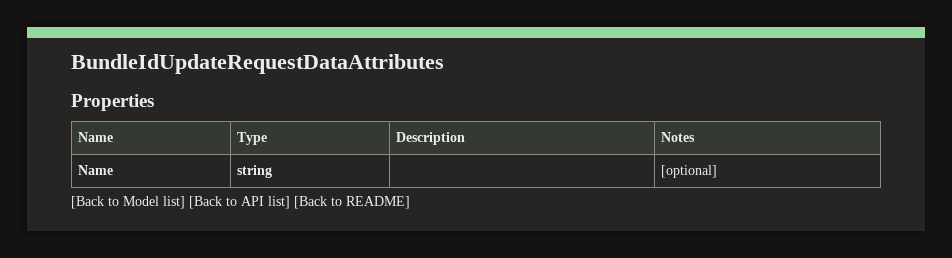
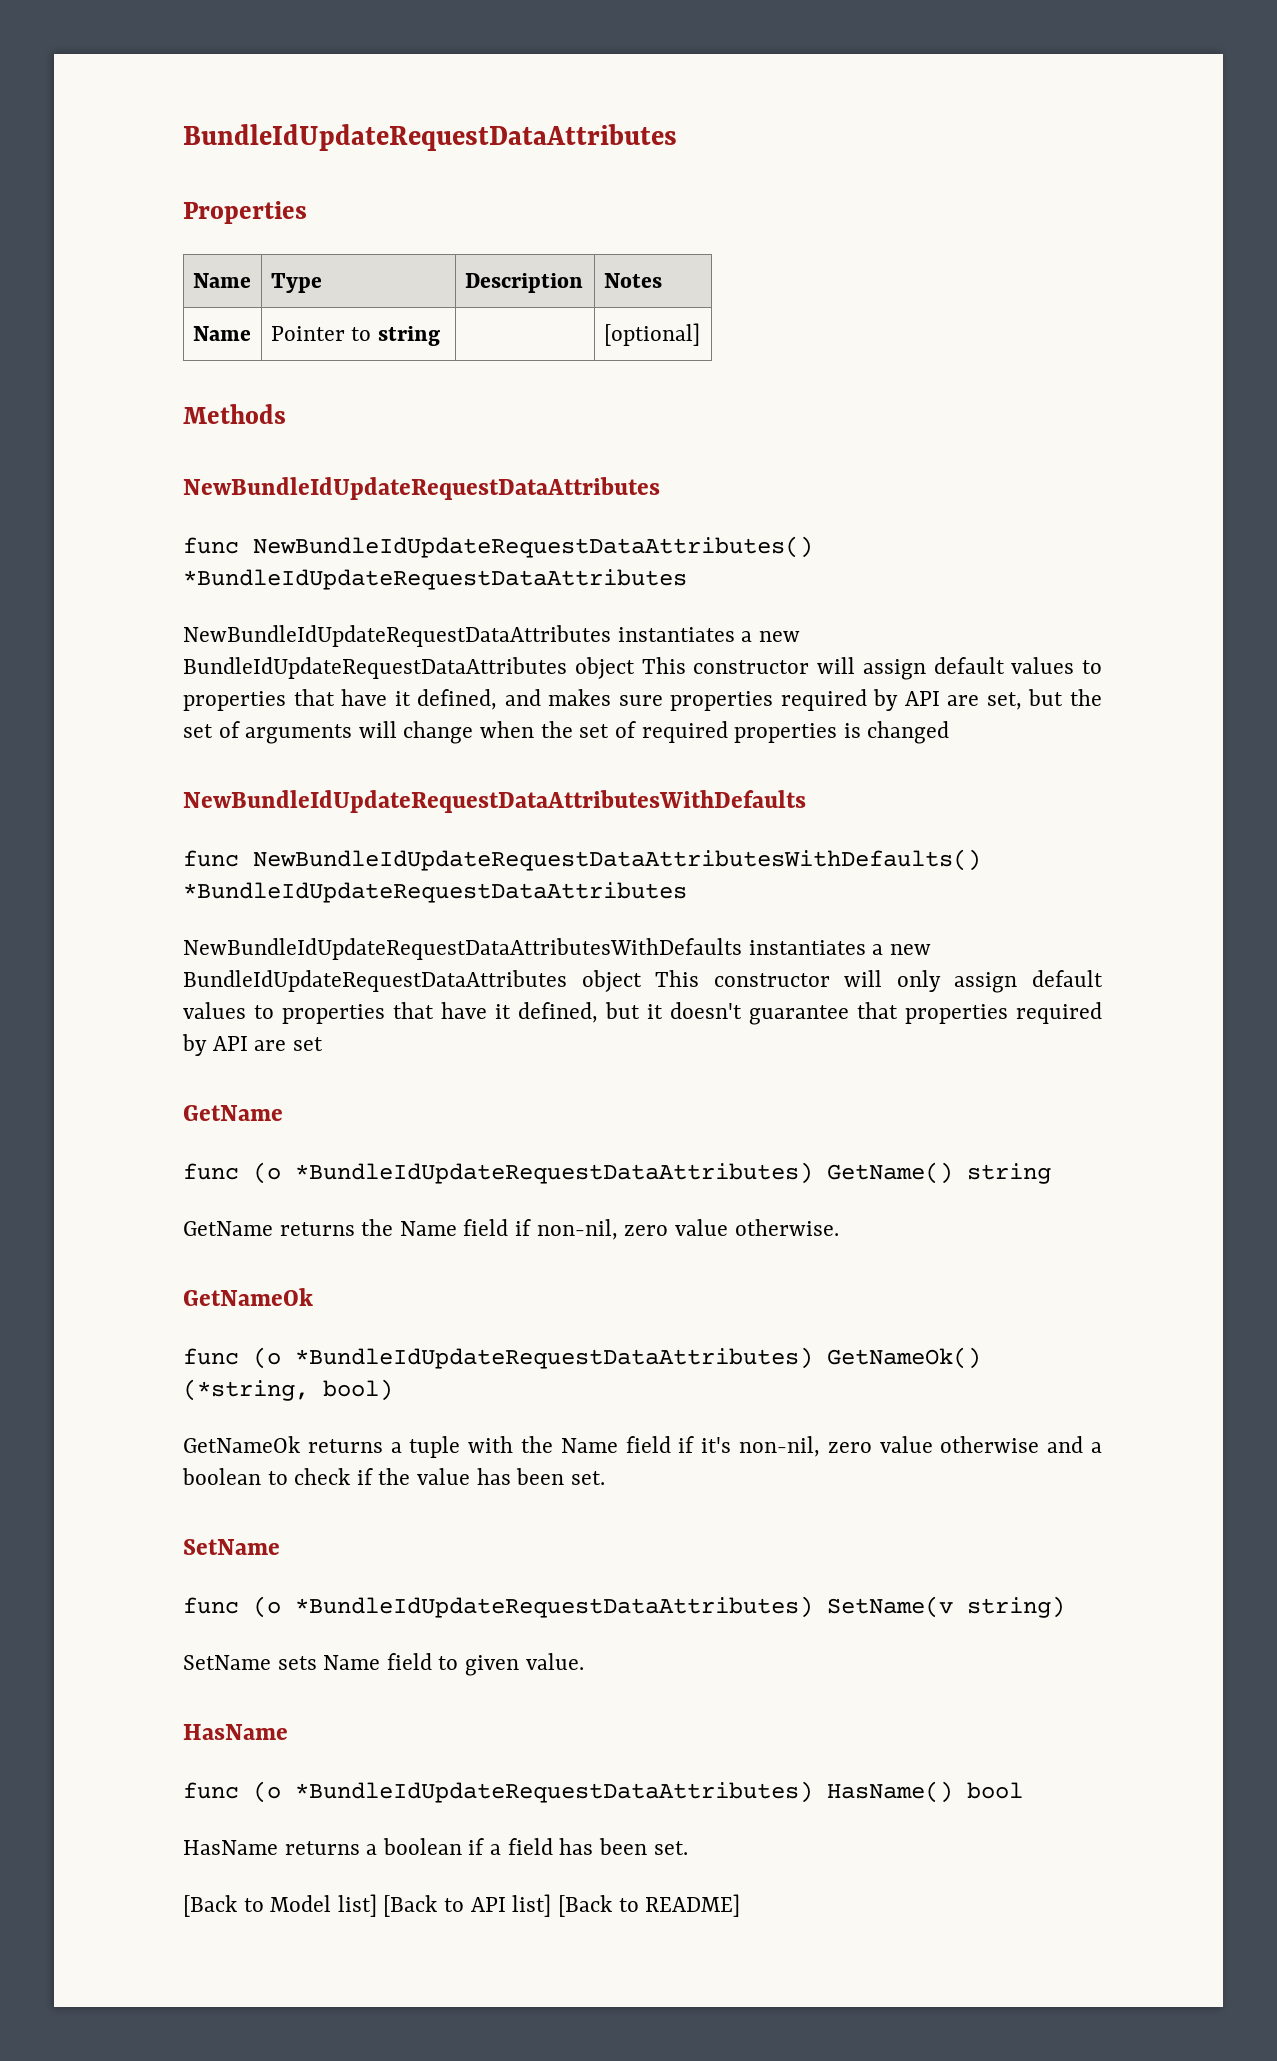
(114, 170) none -> [270,326,372,341] Pointer to
(718, 171) none -> [183,404,286,424] [183,477,660,500] [183,536,813,558] [183,569,687,590] [183,625,800,647] [183,657,1102,680] [183,689,1102,711] [183,721,950,744] [183,790,806,813] [183,849,981,871] [183,882,687,903] [183,938,931,960] [183,970,1103,993] [183,1002,1102,1025] [182,1034,323,1056] [183,1105,283,1121] [183,1162,1051,1184] [183,1219,839,1240] [183,1288,313,1306] [183,1347,981,1369] [183,1379,393,1401] [183,1436,1102,1458] [182,1468,605,1485] [183,1539,280,1555] [183,1596,1065,1618] [183,1653,584,1676] [183,1724,288,1740] [183,1781,1023,1803] [183,1838,688,1855] // Methods // NewBundleIdUpdateRequestDataAttributes // func NewBundleIdUpdateRequestDataAttributes() *BundleIdUpdateRequestDataAttributes // NewBundleIdUpdateRequestDataAttributes instantiates a new BundleIdUpdateRequestDataAttributes object This constructor will assign default values to properties that have it defined, and makes sure properties required by API are set, but the set of arguments will change when the set of required properties is changed // NewBundleIdUpdateRequestDataAttributesWithDefaults // func NewBundleIdUpdateRequestDataAttributesWithDefaults() *BundleIdUpdateRequestDataAttributes // NewBundleIdUpdateRequestDataAttributesWithDefaults instantiates a new BundleIdUpdateRequestDataAttributes object This constructor will only assign default values to properties that have it defined, but it doesn't guarantee that properties required by API are set // GetName // func (o *BundleIdUpdateRequestDataAttributes) GetName() string // GetName returns the Name field if non-nil, zero value otherwise. // GetNameOk // func (o *BundleIdUpdateRequestDataAttributes) GetNameOk() (*string, bool) // GetNameOk returns a tuple with the Name field if it's non-nil, zero value otherwise and a boolean to check if the value has been set. // SetName // func (o *BundleIdUpdateRequestDataAttributes) SetName(v string) // SetName sets Name field to given value. // HasName // func (o *BundleIdUpdateRequestDataAttributes) HasName() bool // HasName returns a boolean if a field has been set.

